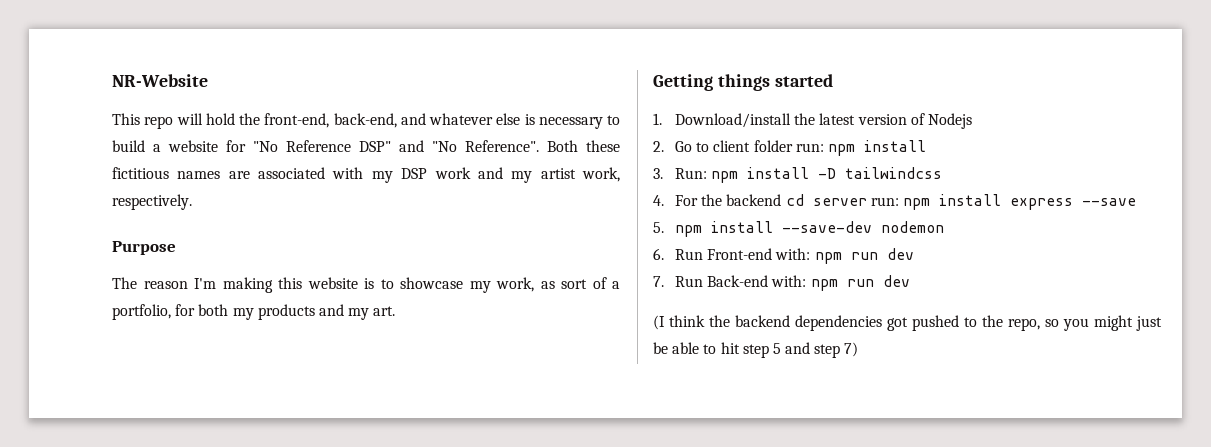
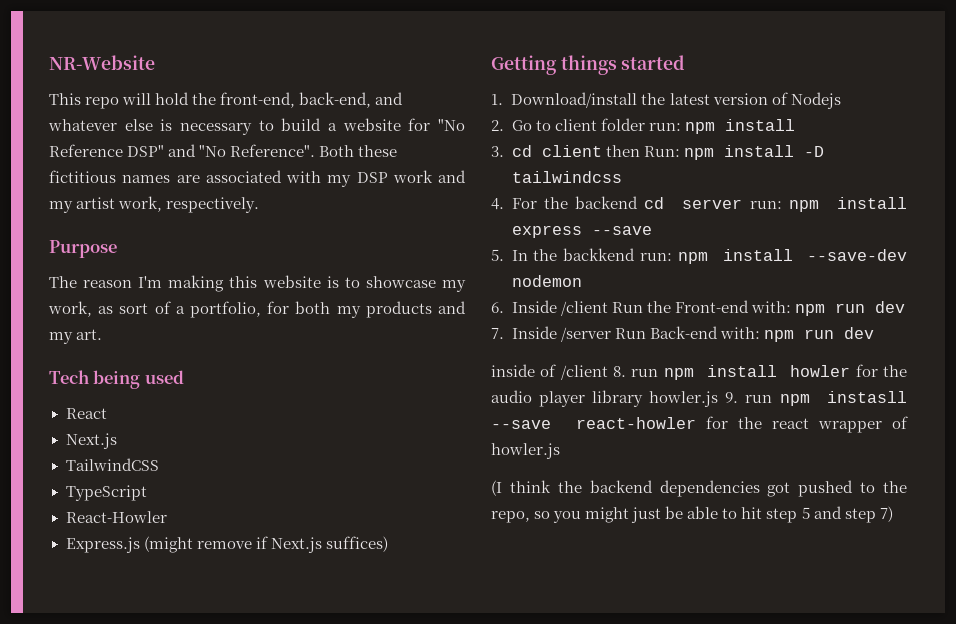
(396, 311) none -> [49,370,184,389] [65,408,107,419] [65,433,117,449] [65,458,159,471] [65,485,147,501] [65,511,167,523] [65,536,388,553] // Tech being used // React // Next.js // TailwindCSS // TypeScript // React-Howler // Express.js (might remove if Next.js suffices)
(663, 173) none -> [511,145,640,157] cd client then
(664, 227) none -> [511,248,673,261] In the backkend run:
[675,249,704,260] Run -> [511,300,671,316] Inside /client Run the
(664, 281) none -> [511,326,611,342] Inside /server
(910, 281) none -> [491,364,907,380] [491,390,907,407] [491,416,908,433] [491,443,560,459] // inside of /client 8. run npm install howler for the audio player library howler.js 9. run npm instasll --save react-howler for the react wrapper of howler.js

